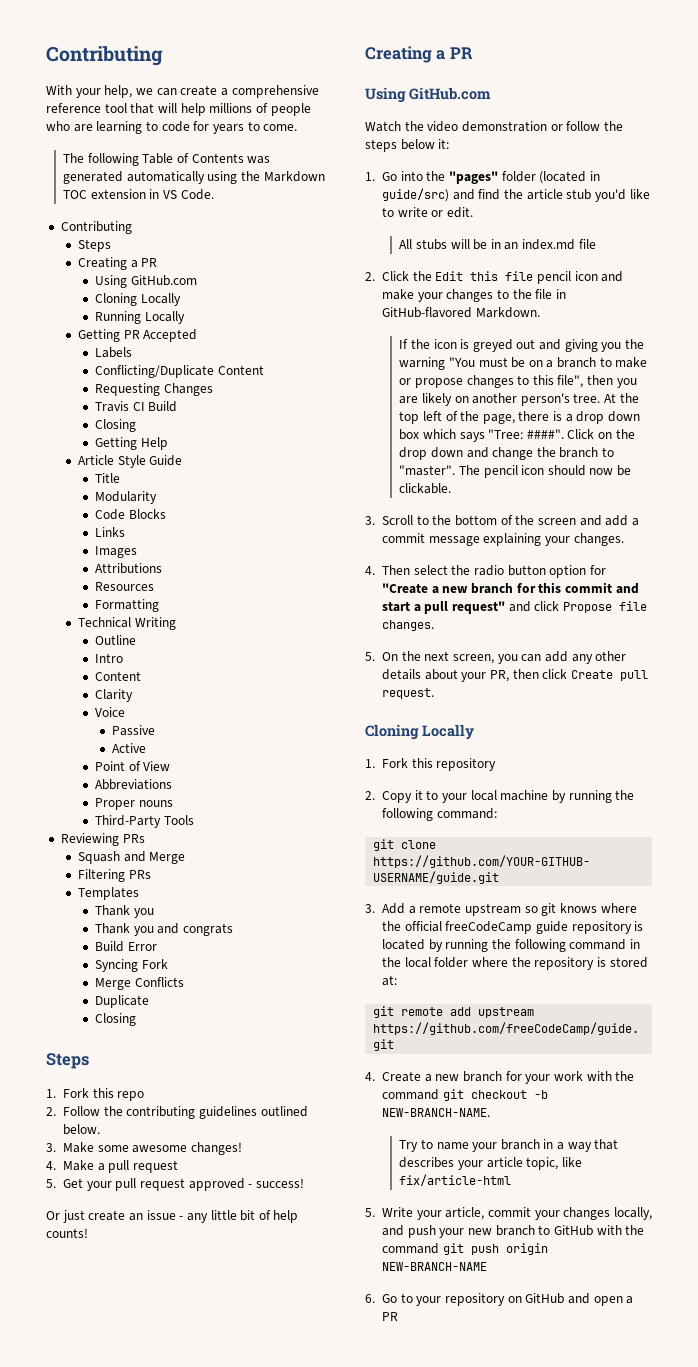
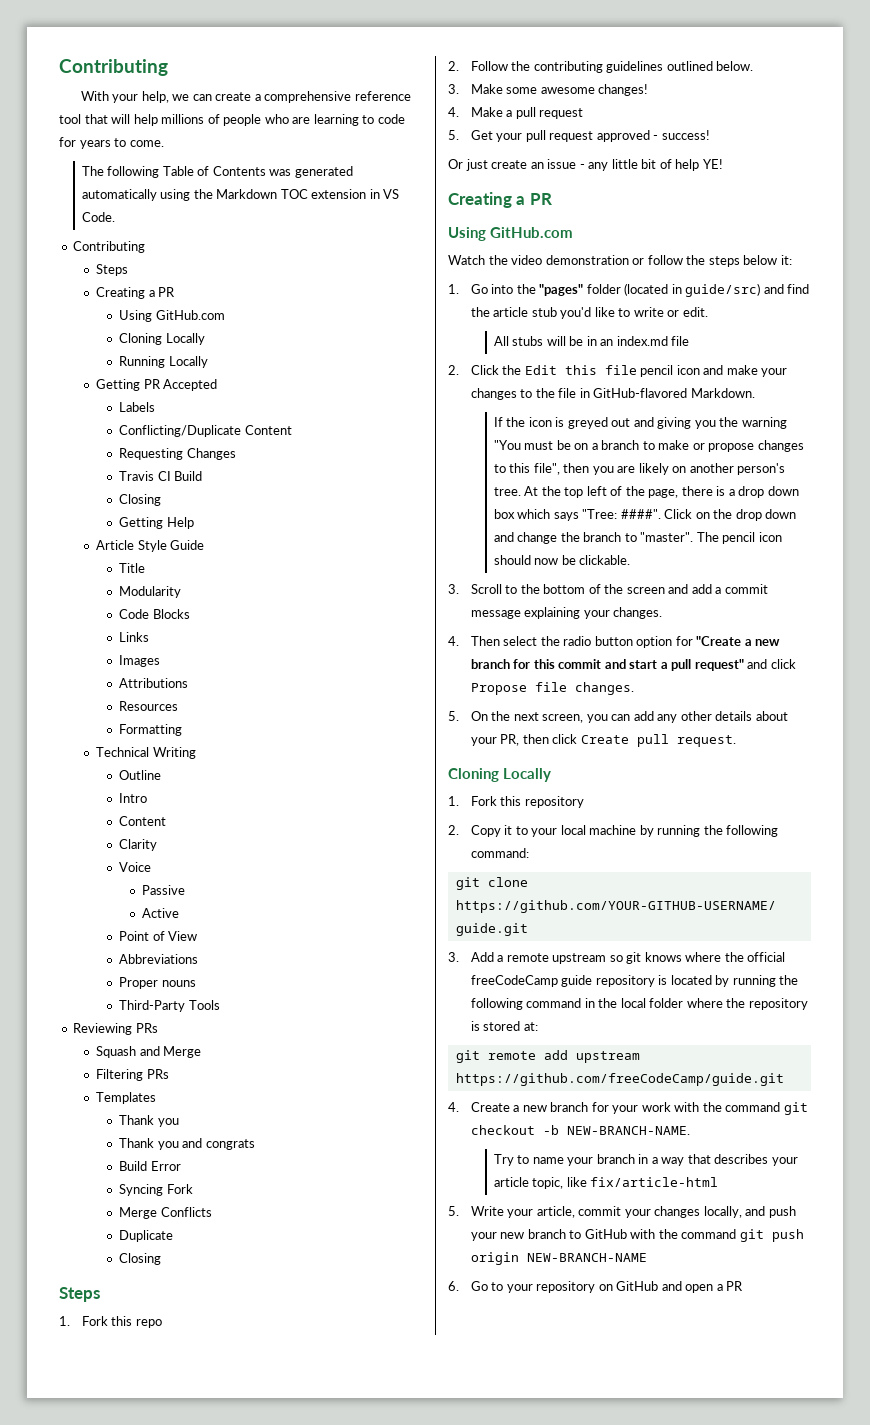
[46,1228,88,1238] counts! -> [702,159,723,169] YE!

